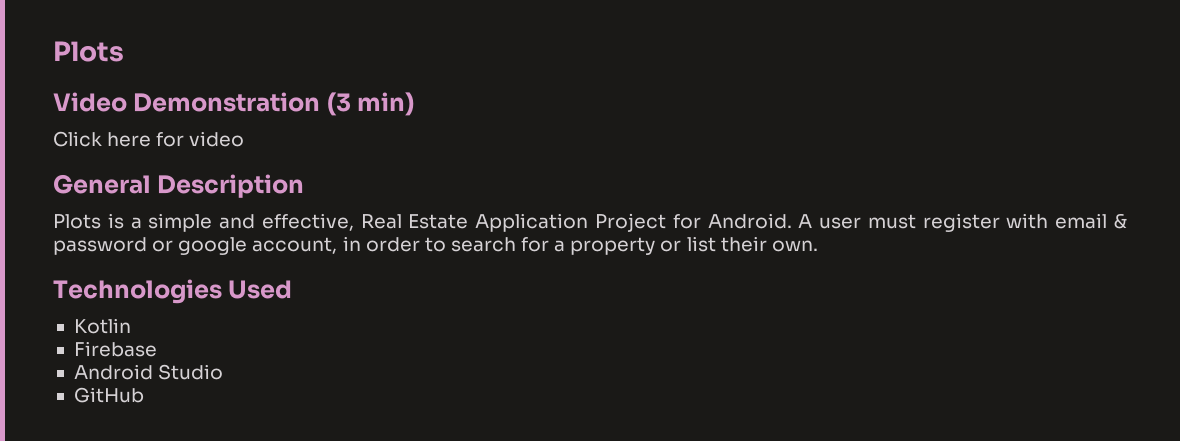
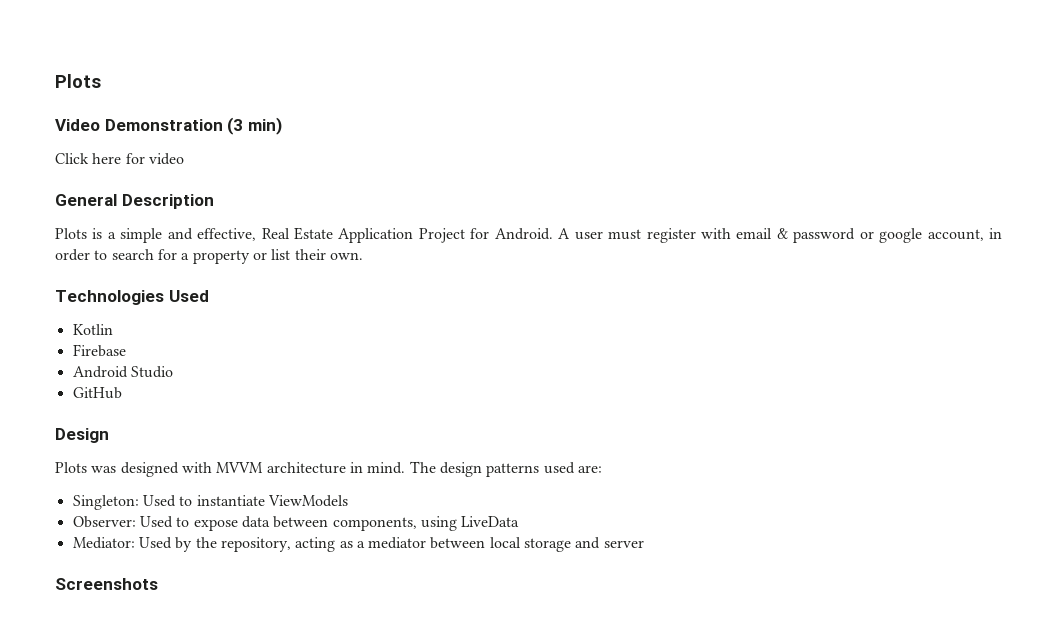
(144, 395) none -> [55,428,109,443] [55,461,602,477] [72,495,348,510] [72,516,520,531] [72,537,644,552] [55,578,158,590] // Design // Plots was designed with MVVM architecture in mind. The design patterns used are: // Singleton: Used to instantiate ViewModels // Observer: Used to expose data between components, using LiveData // Mediator: Used by the repository, acting as a mediator between local storage and server // Screenshots

